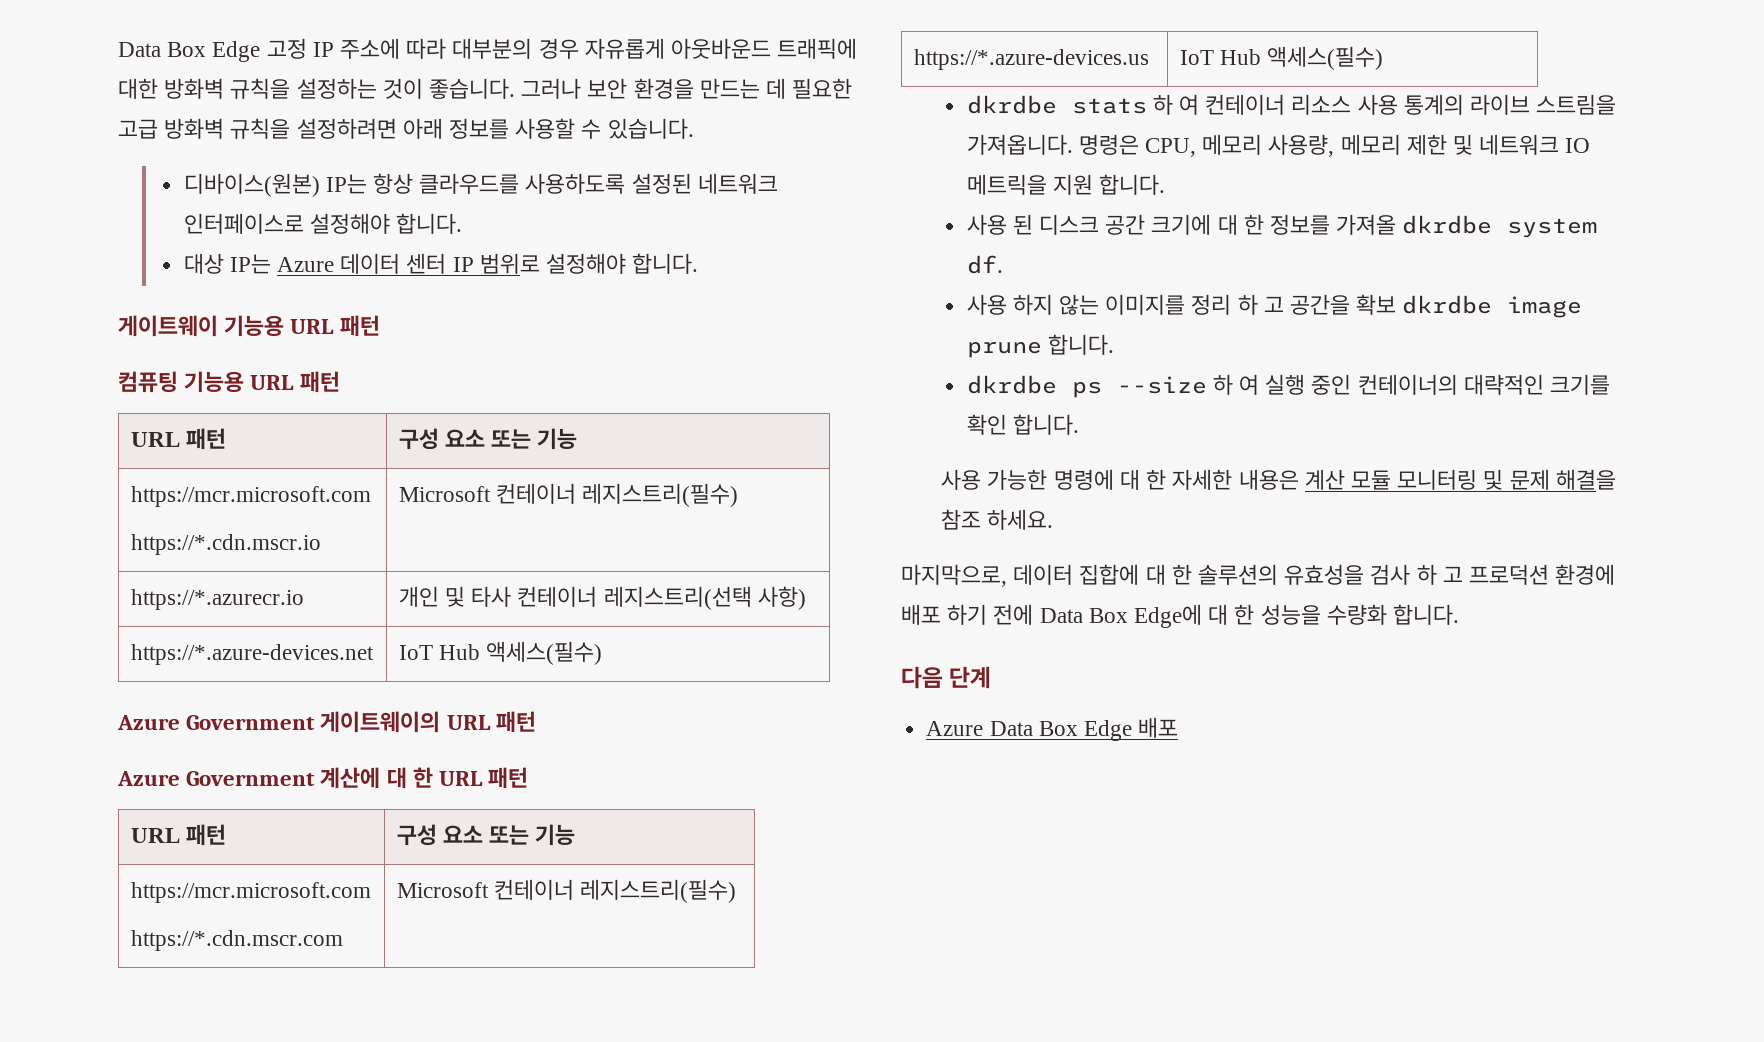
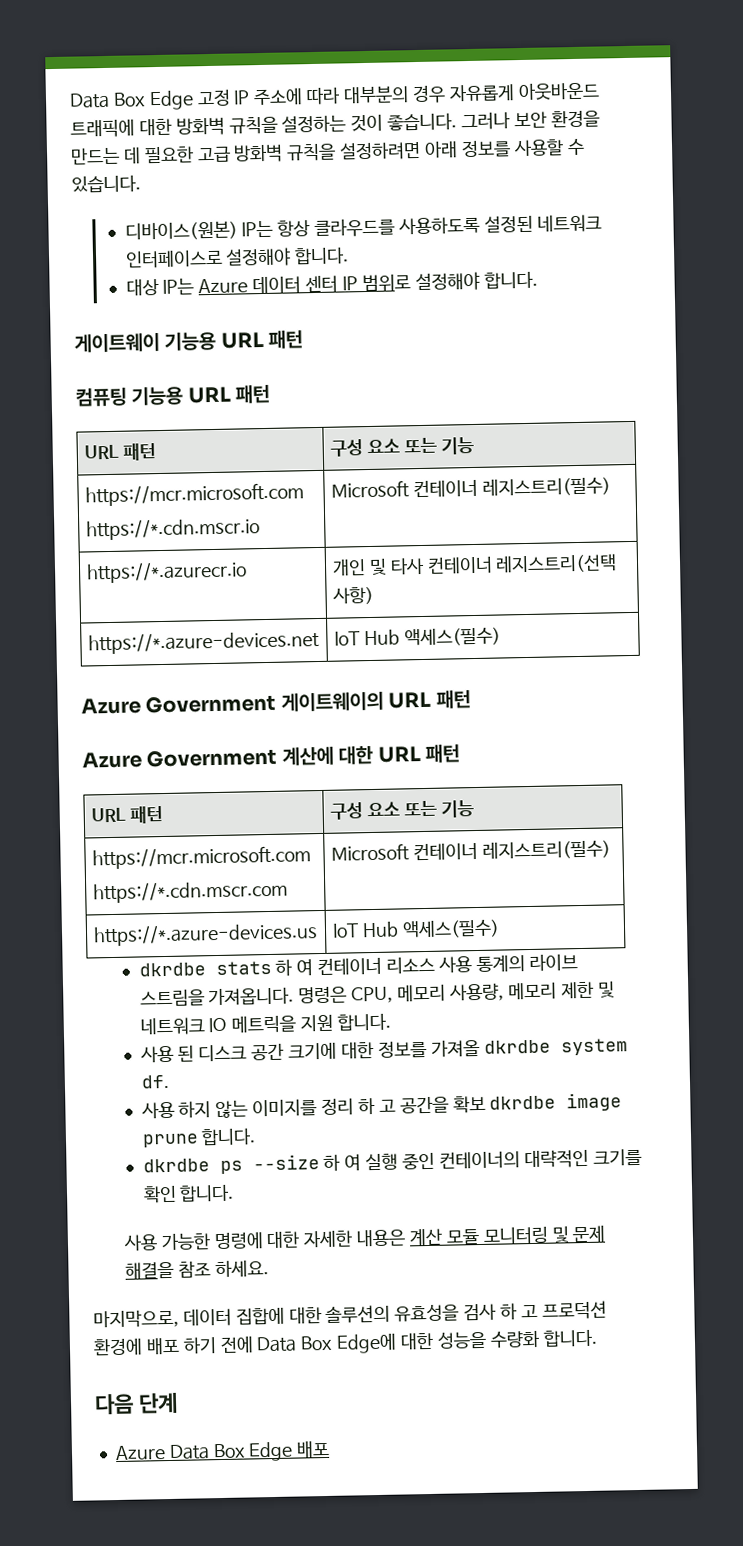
[386,767,433,789] 대 한 -> [338,745,375,765] 대한
[1217,214,1264,235] 대 한 -> [340,1042,374,1059] 대한
[1119,469,1167,490] 대 한 -> [266,1231,301,1249] 대한
[1145,564,1192,585] 대 한 -> [288,1307,322,1324] 대한
[1208,604,1255,625] 대 한 -> [400,1332,435,1350] 대한

